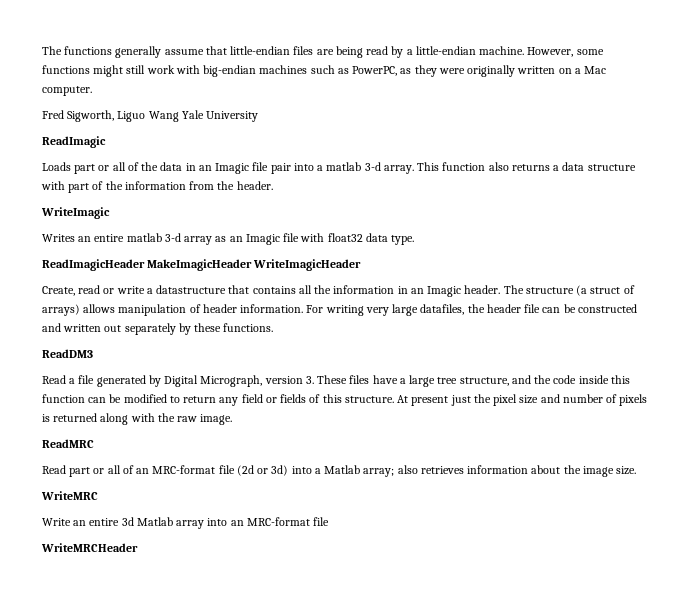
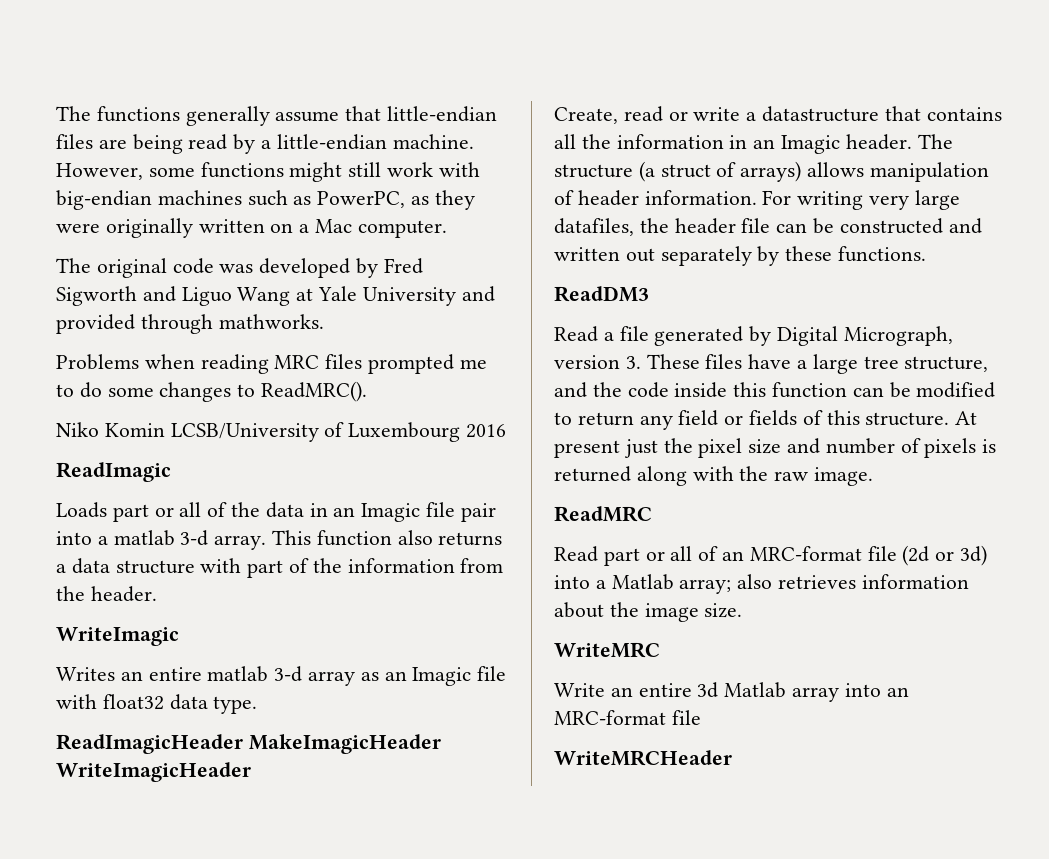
[42,110,115,122] Fred Sigworth, -> [56,258,423,278] [56,286,176,306] The original code was developed by Fred Sigworth and
(179, 116) none -> [296,288,314,301] at
(259, 116) none -> [461,286,495,302] [56,314,324,334] [56,354,487,374] [56,381,368,402] [56,422,507,442] and provided through mathworks. // Problems when reading MRC files prompted me to do some changes to ReadMRC(). // Niko Komin LCSB/University of Luxembourg 2016

